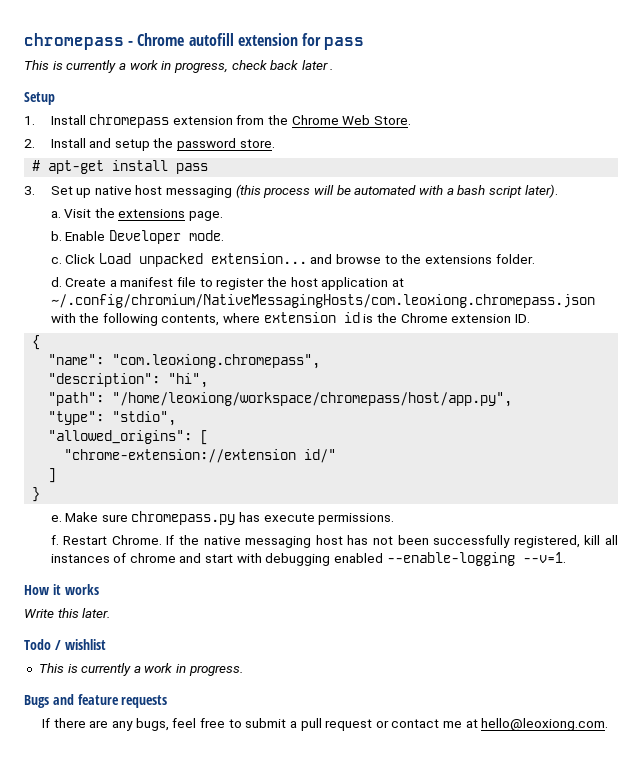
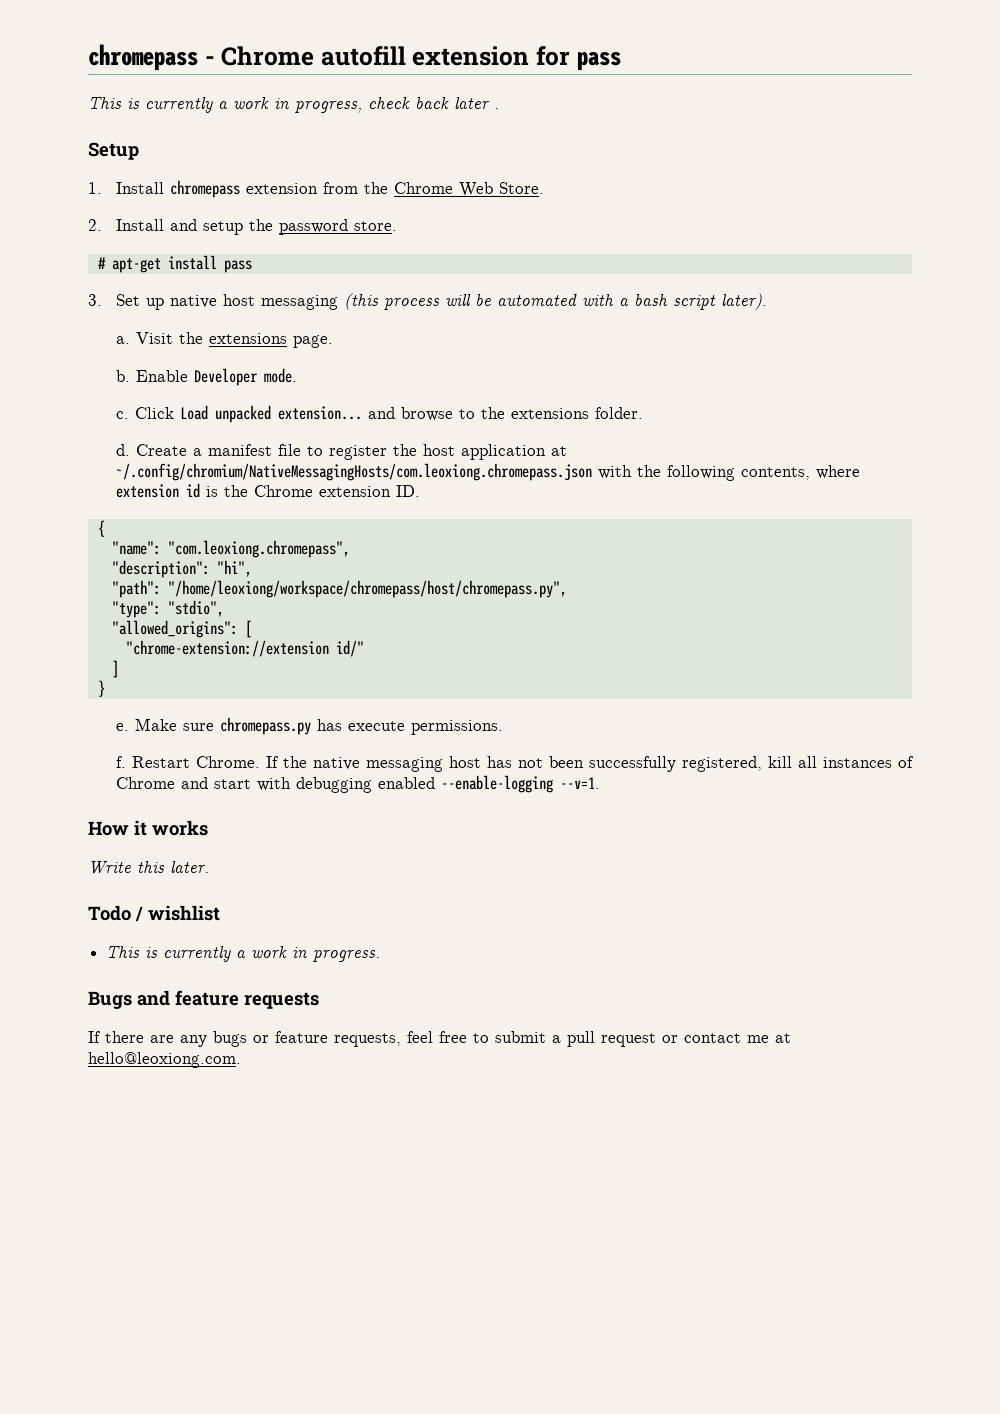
[112,392,513,407] "/home/leoxiong/workspace/chromepass/host/app.py", -> [167,580,567,598] "/home/leoxiong/workspace/chromepass/host/chromepass.py",
[129,553,176,563] chrome -> [115,777,175,789] Chrome
[135,718,169,731] bugs, -> [213,1031,401,1047] bugs or feature requests,

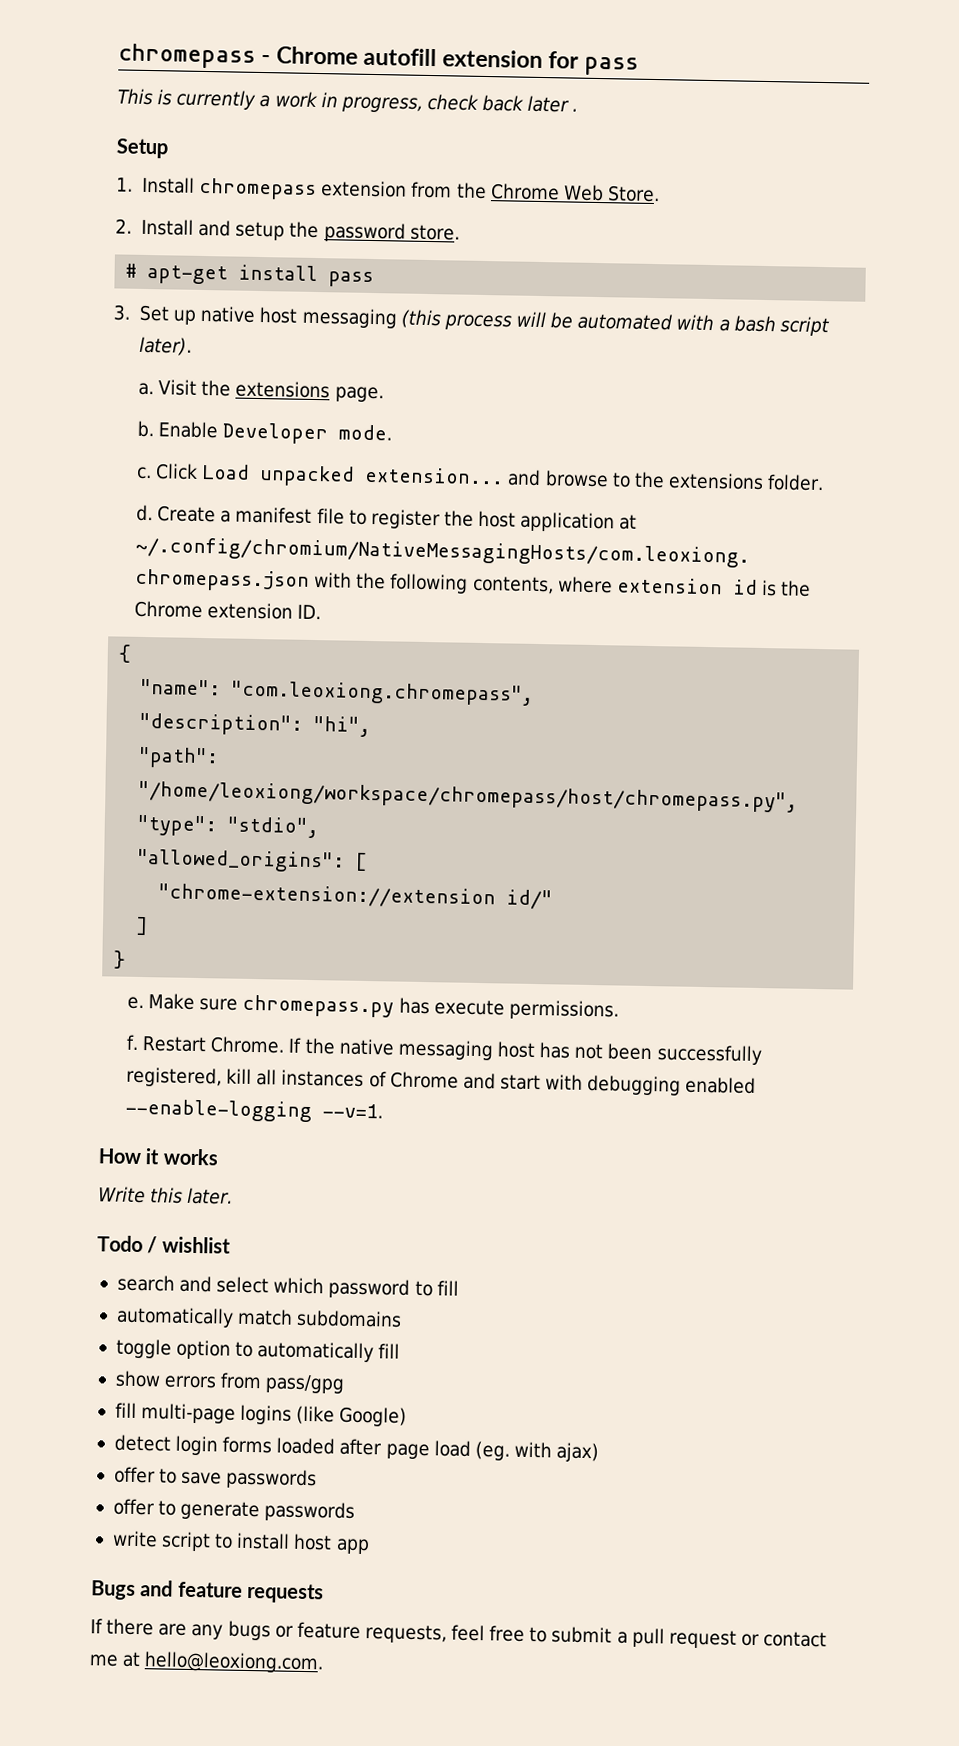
[106,946,381,962] This is currently a work in progress. -> [116,1274,459,1299] [115,1306,403,1328] [115,1338,401,1363] [114,1370,346,1394] [114,1402,408,1427] [113,1434,600,1463] [113,1466,318,1490] [112,1498,356,1522] [111,1530,370,1555] search and select which password to fill // automatically match subdomains // toggle option to automatically fill // show errors from pass/gpg // fill multi-page logins (like Google) // detect login forms loaded after page load (eg. with ajax) // offer to save passwords // offer to generate passwords // write script to install host app

